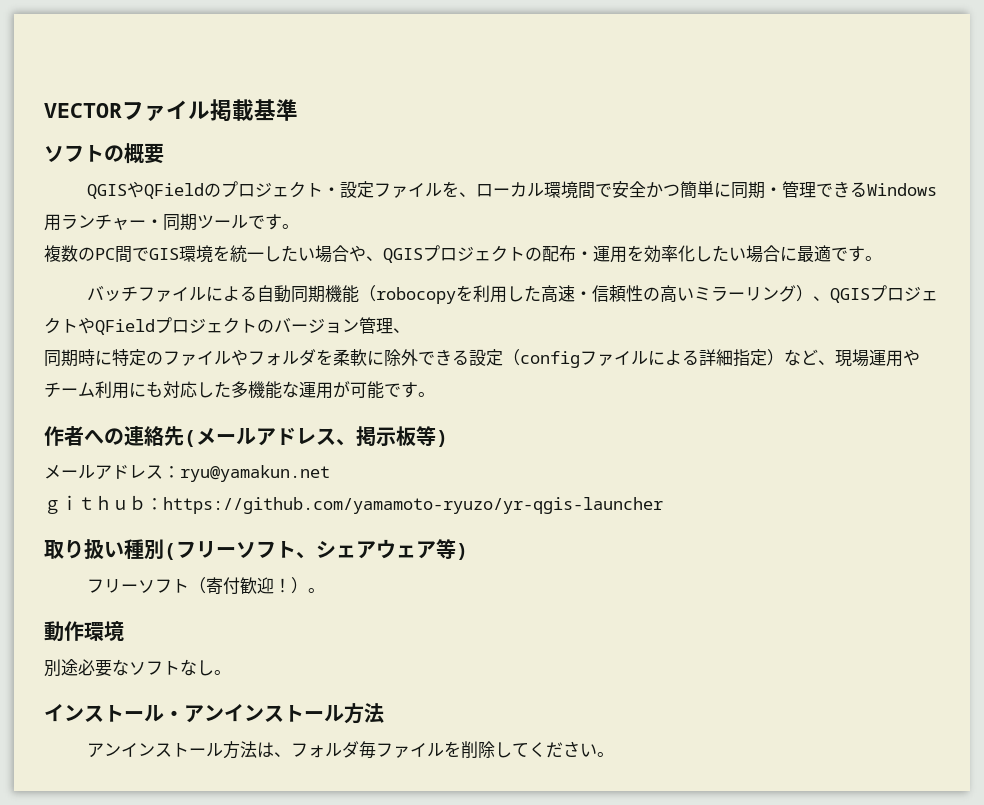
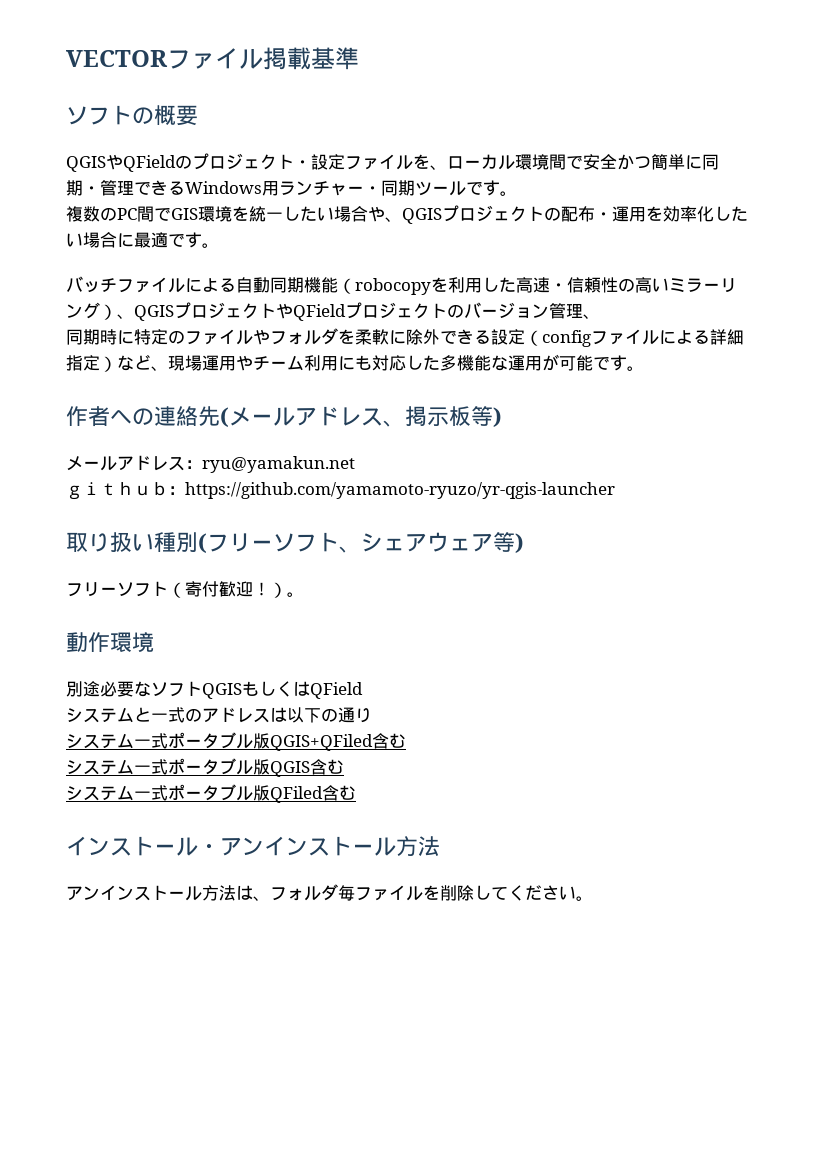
[180,659,231,676] なし。 -> [202,681,363,699] [66,707,372,723] [66,732,406,751] [66,758,344,777] [66,784,356,803] QGISもしくはQField // システムと一式のアドレスは以下の通り // システム一式ポータブル版QGIS+QFiled含む // システム一式ポータブル版QGIS含む // システム一式ポータブル版QFiled含む

